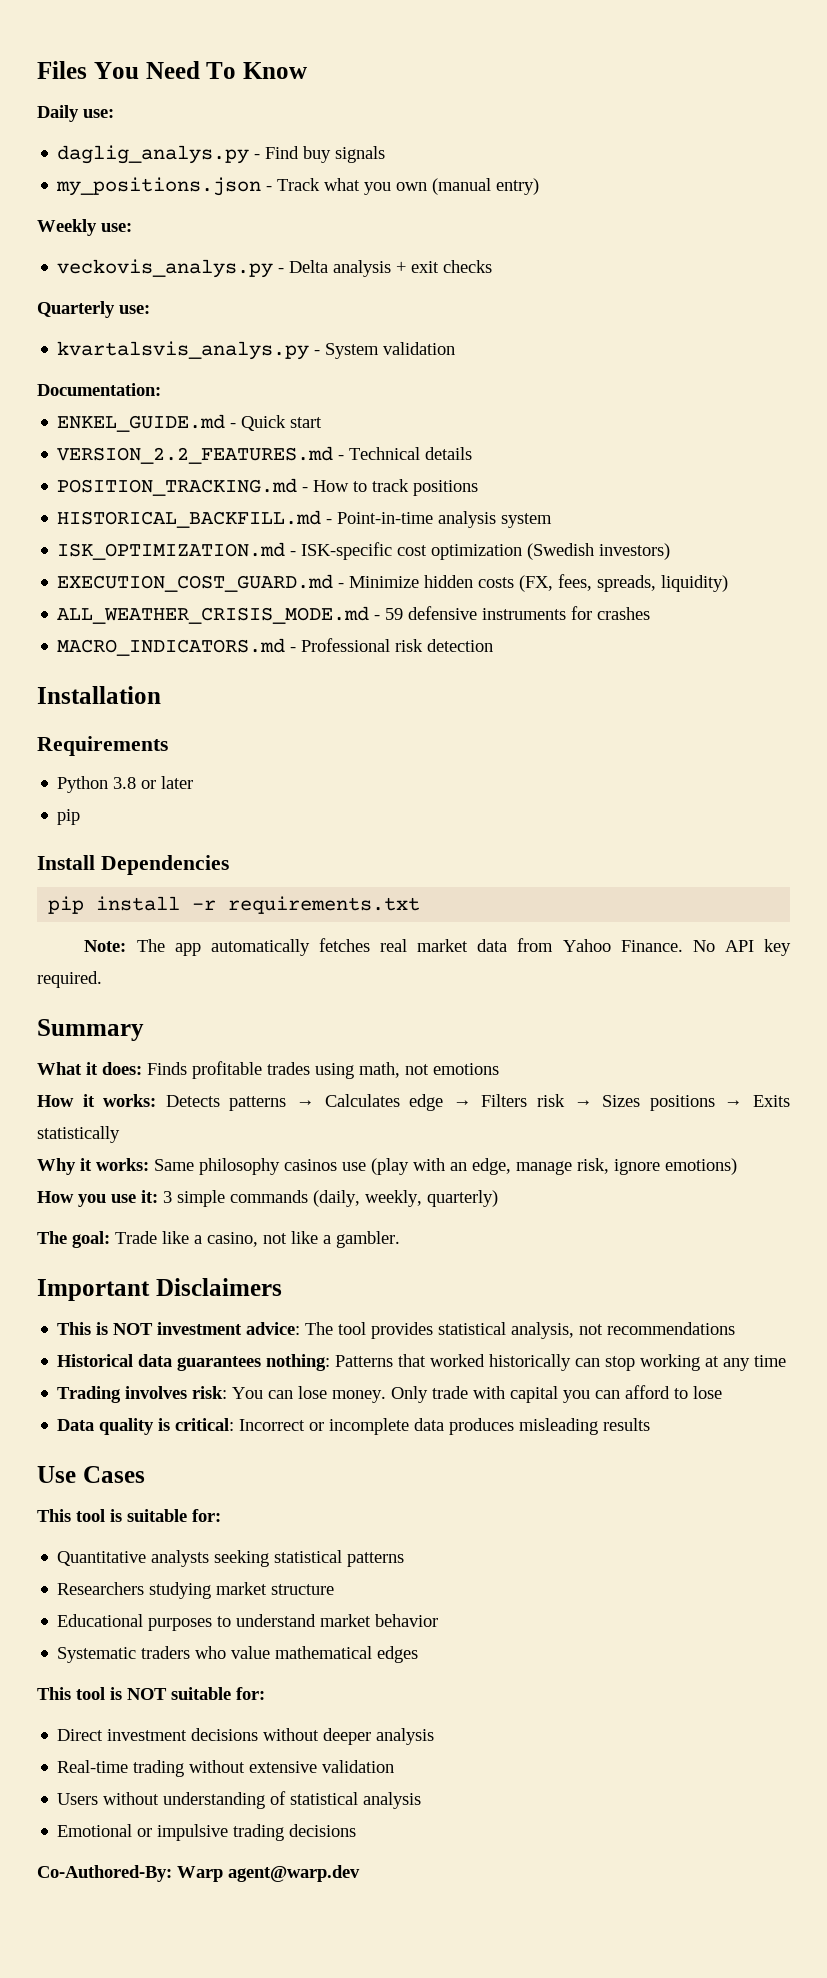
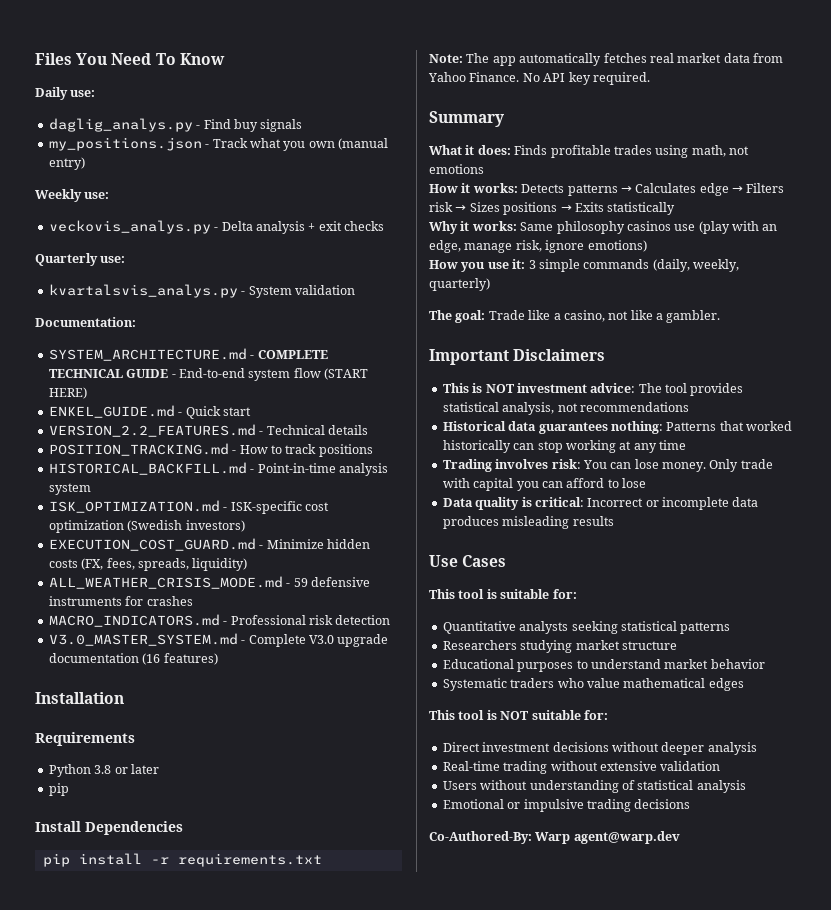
(161, 389) none -> [48,348,328,361] [48,368,368,381] [48,387,87,399] // SYSTEM_ARCHITECTURE.md - COMPLETE TECHNICAL GUIDE - End-to-end system flow (START HERE)
(494, 645) none -> [48,633,389,647] [48,653,218,665] // V3.0_MASTER_SYSTEM.md - Complete V3.0 upgrade documentation (16 features)

